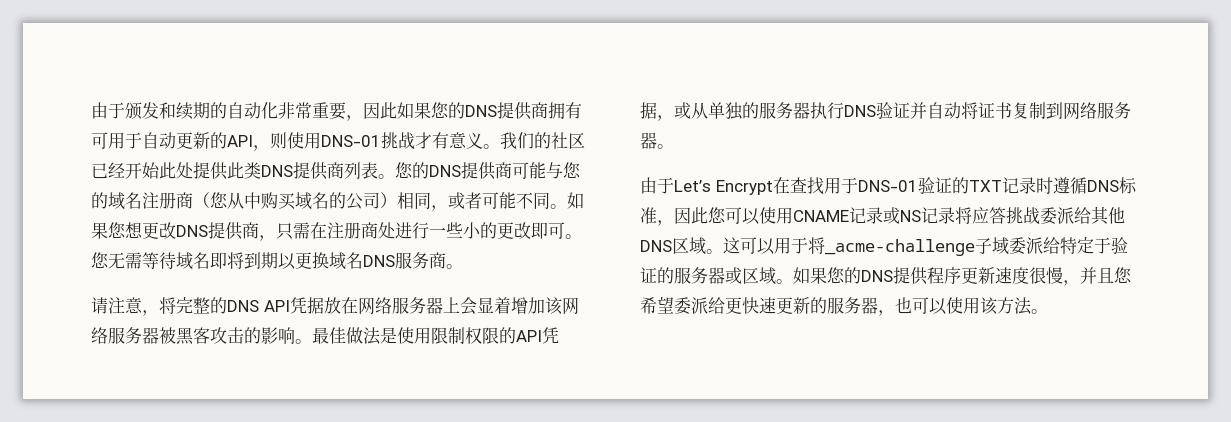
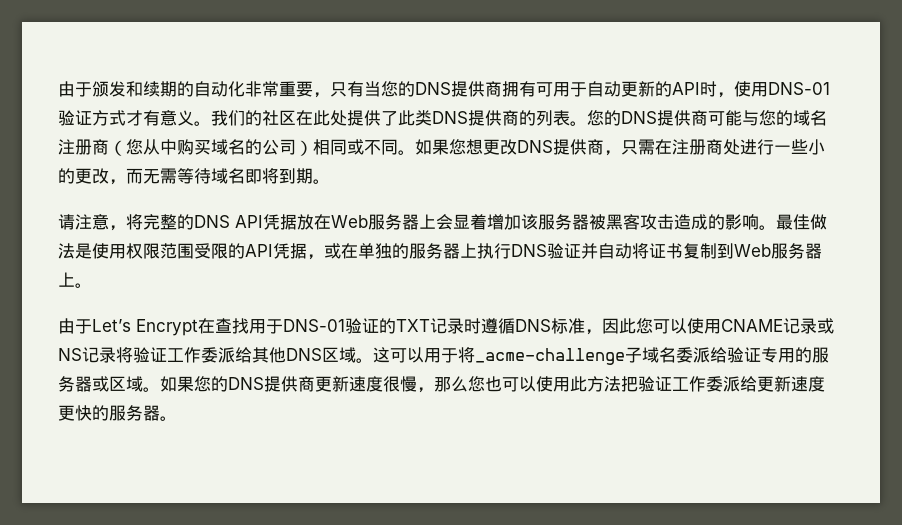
[363,102,431,119] 因此如果 -> [330,81,381,97] 只有当
[253,132,287,151] ，则 -> [700,81,734,98] 时，
[381,132,415,150] 挑战 -> [58,110,126,126] 验证方式
[91,162,160,179] 已经开始 -> [296,110,313,126] 在
(228, 171) none -> [381,111,398,126] 了
(344, 170) none -> [519,110,536,126] 的
[431,192,516,211] ，或者可能 -> [347,139,364,155] 或
[531,222,582,239] [91,252,109,268] 即可。您 -> [109,168,143,185] ，而
[278,252,446,270] 以更换域名DNS服务商 -> (313, 176) none
[358,297,392,315] 网络 -> [331,215,368,228] Web
[562,297,579,315] [91,327,108,344] 网络 -> (538, 222) none
(244, 335) none -> [674,214,708,230] 造成
[431,327,482,344] 限制权 -> [126,243,211,259] 权限范围受
[691,102,708,119] 从 -> [341,243,358,259] 在
(810, 110) none -> [460,243,477,258] 上
[1063,102,1131,120] [640,132,657,149] 网络服务器 -> [734,243,822,259] [58,272,75,287] Web服务器上
[972,207,1040,225] 应答挑战 -> [133,347,201,363] 验证工作
[1009,237,1128,255] [640,267,657,283] 委派给特定于验证 -> [659,347,795,363] 名委派给验证专用
[927,267,961,284] 程序 -> [298,376,315,392] 商
[1080,267,1132,284] [640,296,1032,316] 并且您希望委派给更快速更新的服务器，也可以使用该方法 -> [434,376,825,392] [58,405,160,421] 那么您也可以使用此方法把验证工作委派给更新速度更快的服务器

